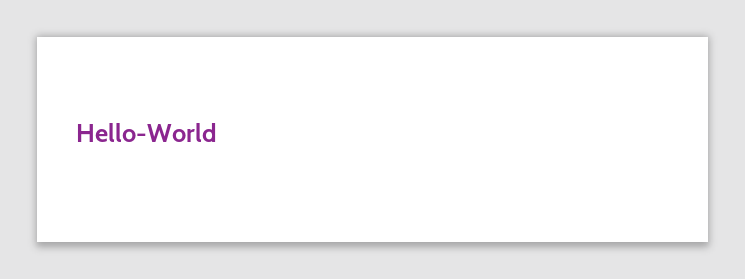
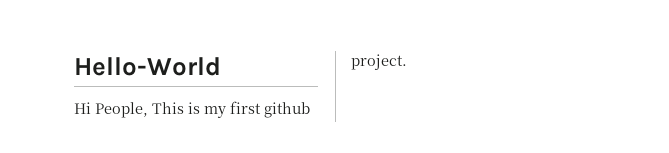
(217, 132) none -> [74,101,310,118] [351,54,407,70] // Hi People, This is my first github project.

